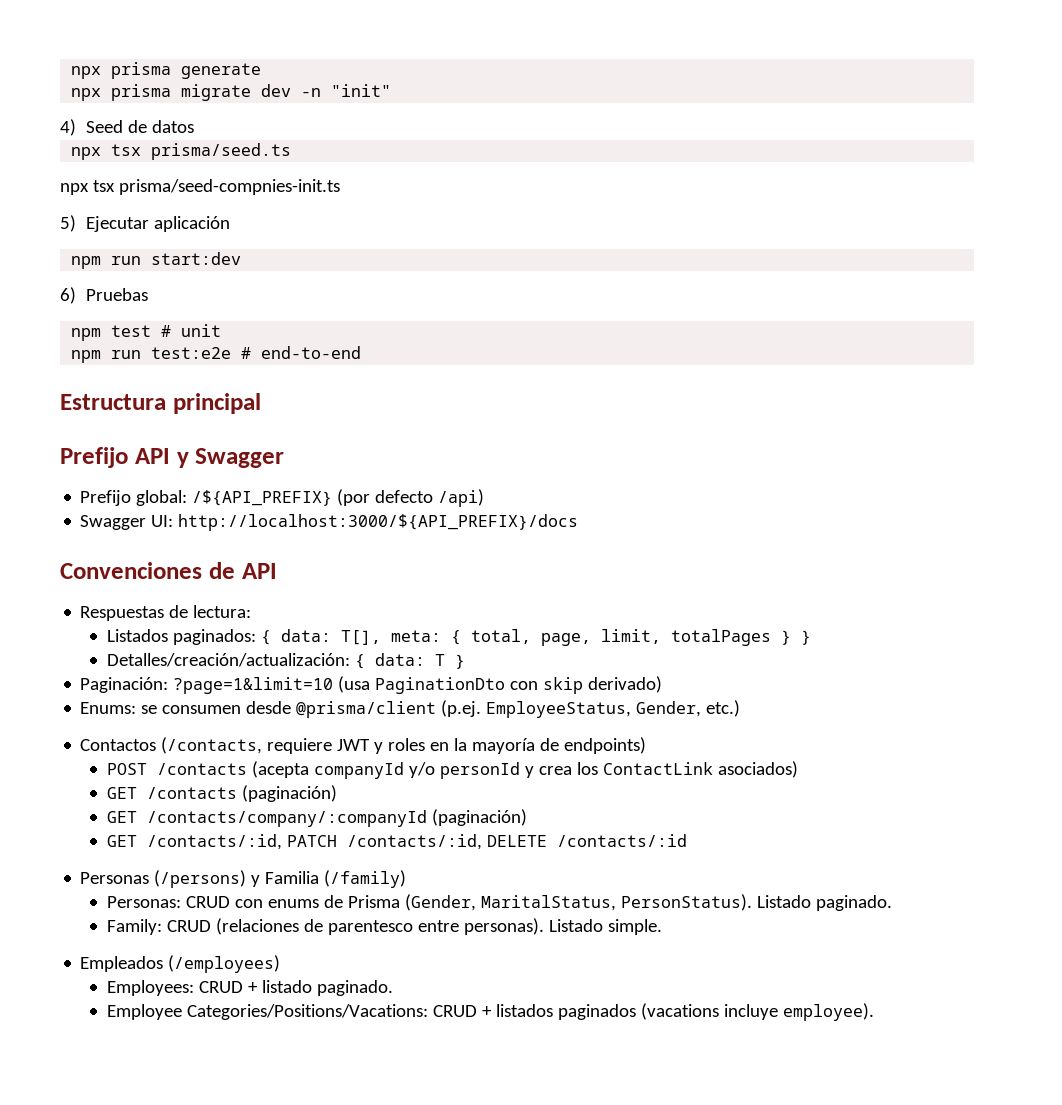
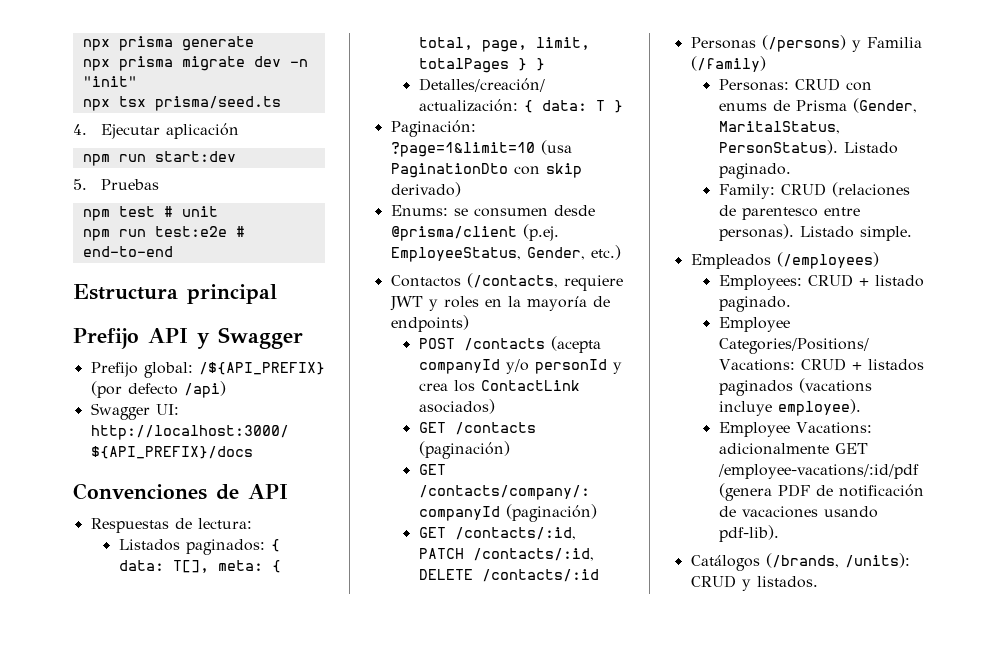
[60,119,195,136] // 4) Seed de datos -> (137, 81) none
[60,179,340,195] [60,215,76,232] npx tsx prisma/seed-compnies-init.ts // 5) -> [73,124,87,135] 4.
[60,287,76,304] 6) -> [73,179,87,190] 5.
(874, 1012) none -> [718,422,872,437] [718,443,868,455] [717,464,919,479] [718,483,924,501] [718,506,878,518] [718,525,779,542] [690,553,910,571] [690,575,818,591] // Employee Vacations: adicionalmente GET /employee-vacations/:id/pdf (genera PDF de notificación de vacaciones usando pdf-lib). // Catálogos (/brands, /units): CRUD y listados.

